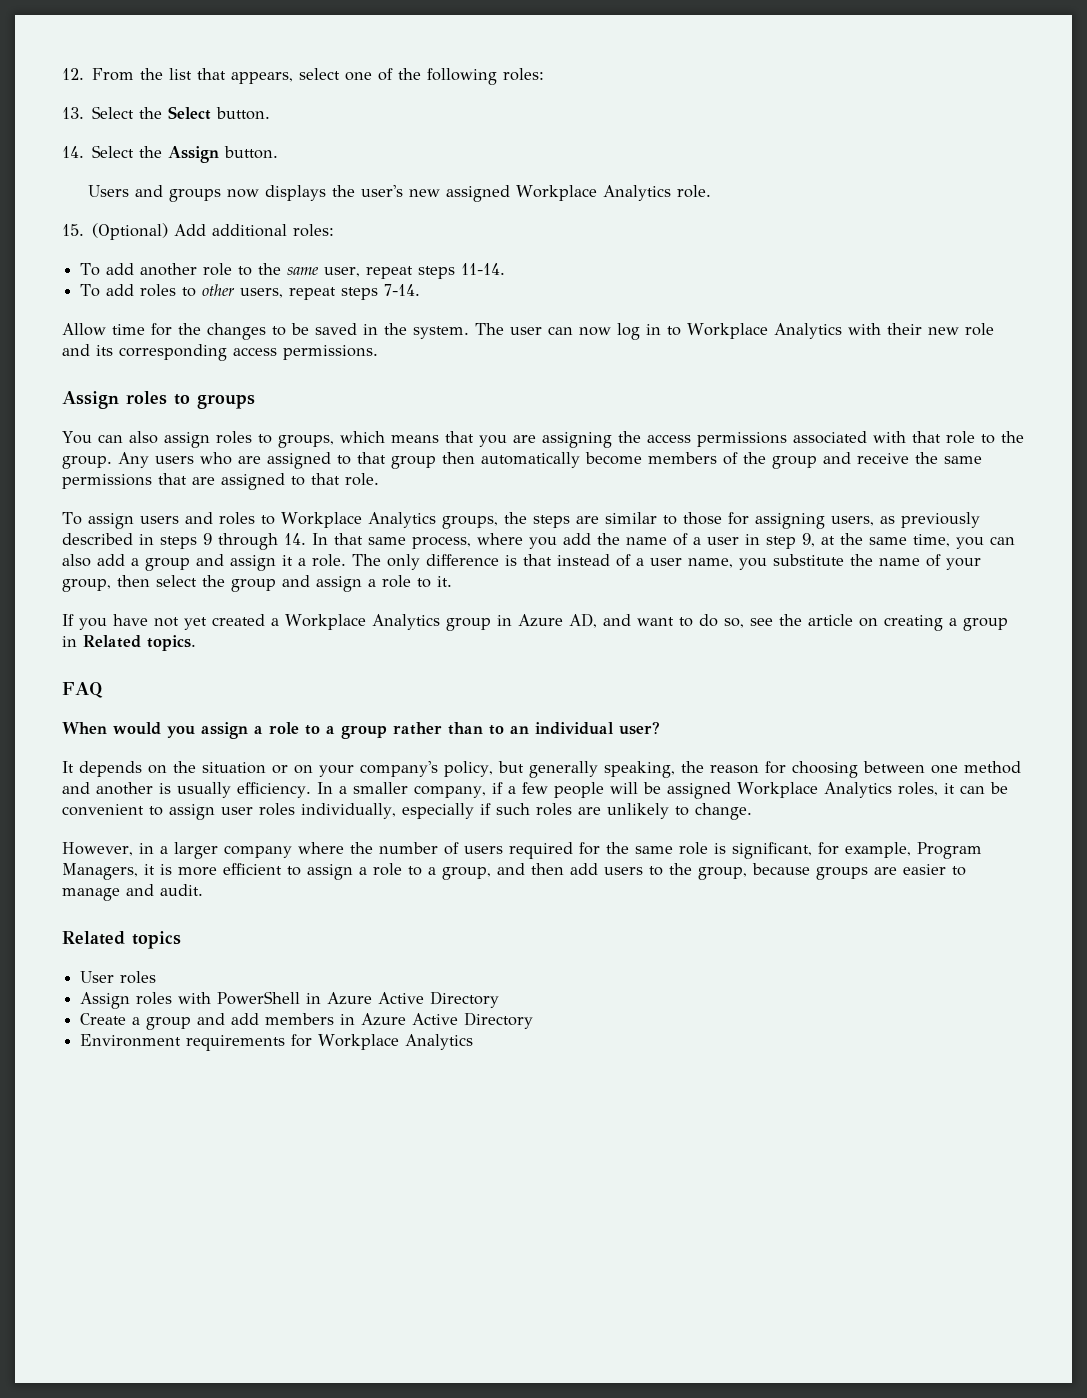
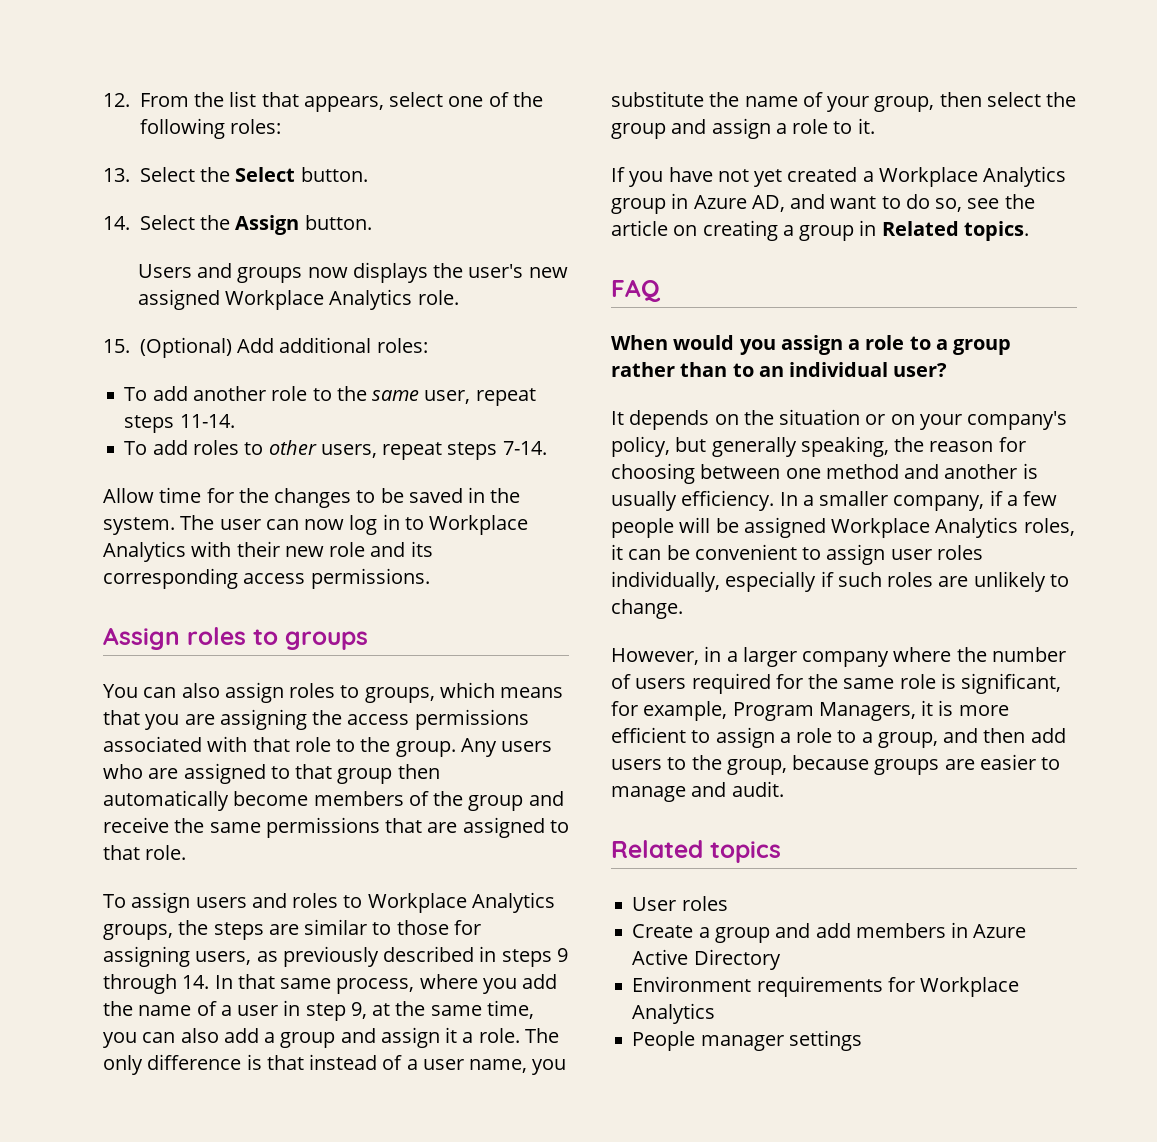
[80,991,500,1009] // Assign roles with PowerShell in Azure Active Directory -> (728, 903) none
(474, 1042) none -> [632,1030,862,1051] // People manager settings

